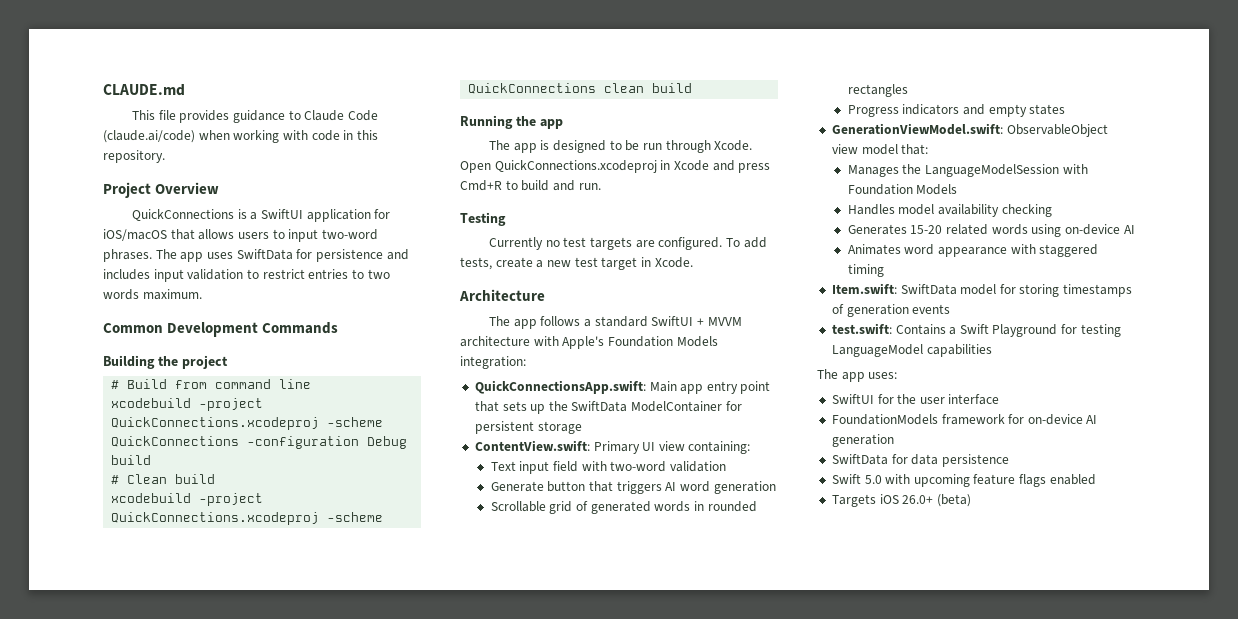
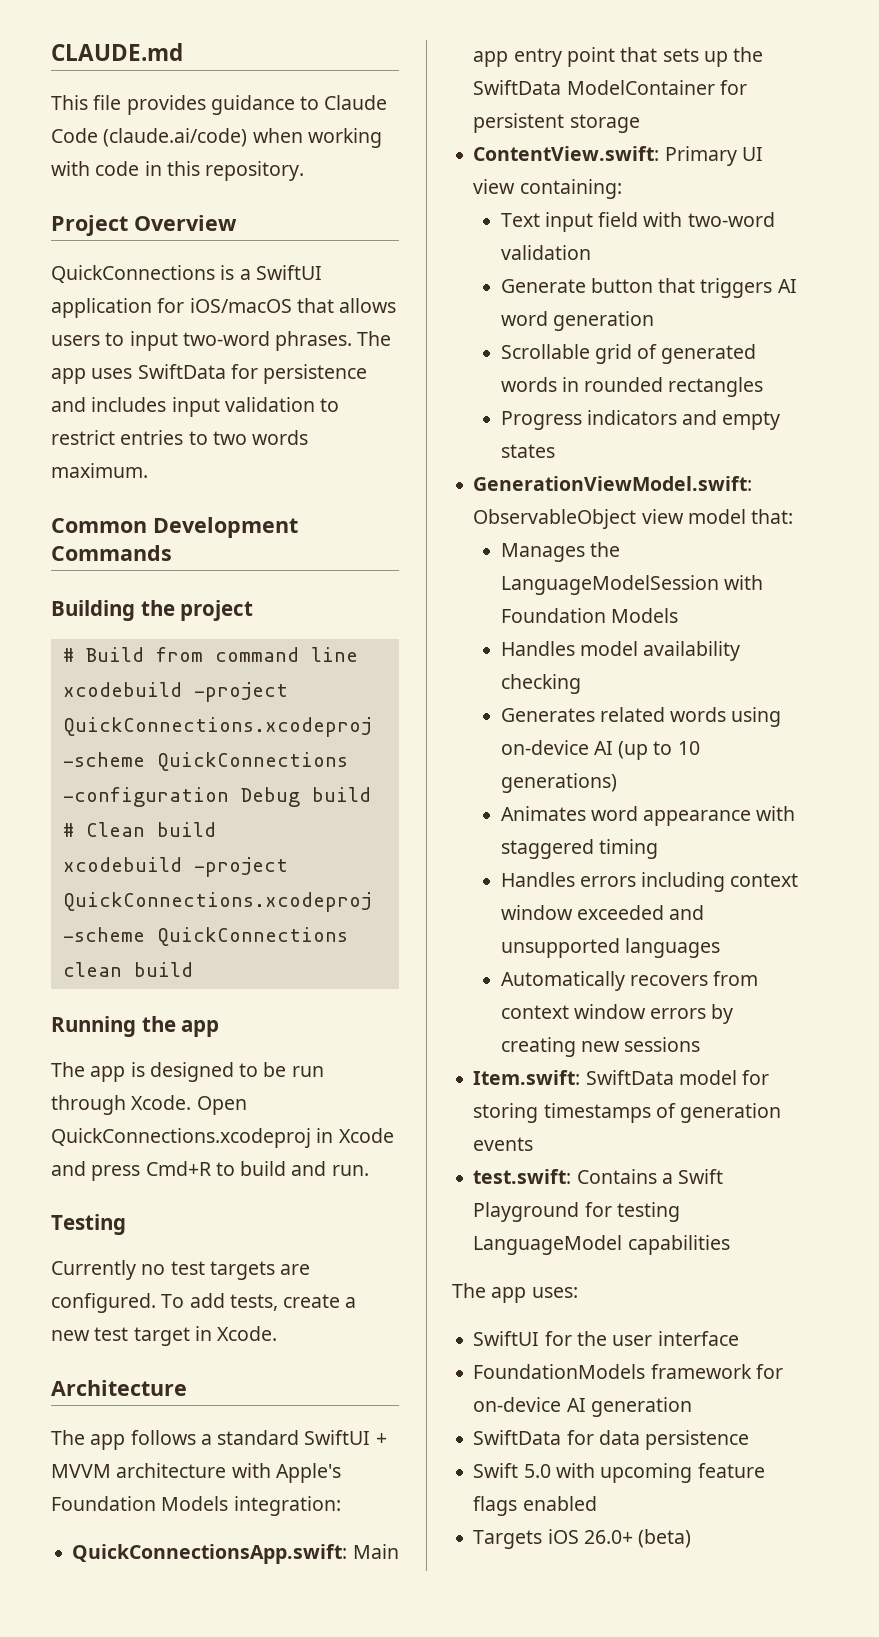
[910,225,943,234] 15-20 -> (595, 715) none
(1135, 229) none -> [618,741,700,760] [500,773,617,793] (up to 10 generations)
(884, 270) none -> [500,872,799,892] [500,905,705,920] [500,938,720,958] [500,971,759,991] [500,1004,734,1024] [500,1037,701,1057] // Handles errors including context window exceeded and unsupported languages // Automatically recovers from context window errors by creating new sessions

